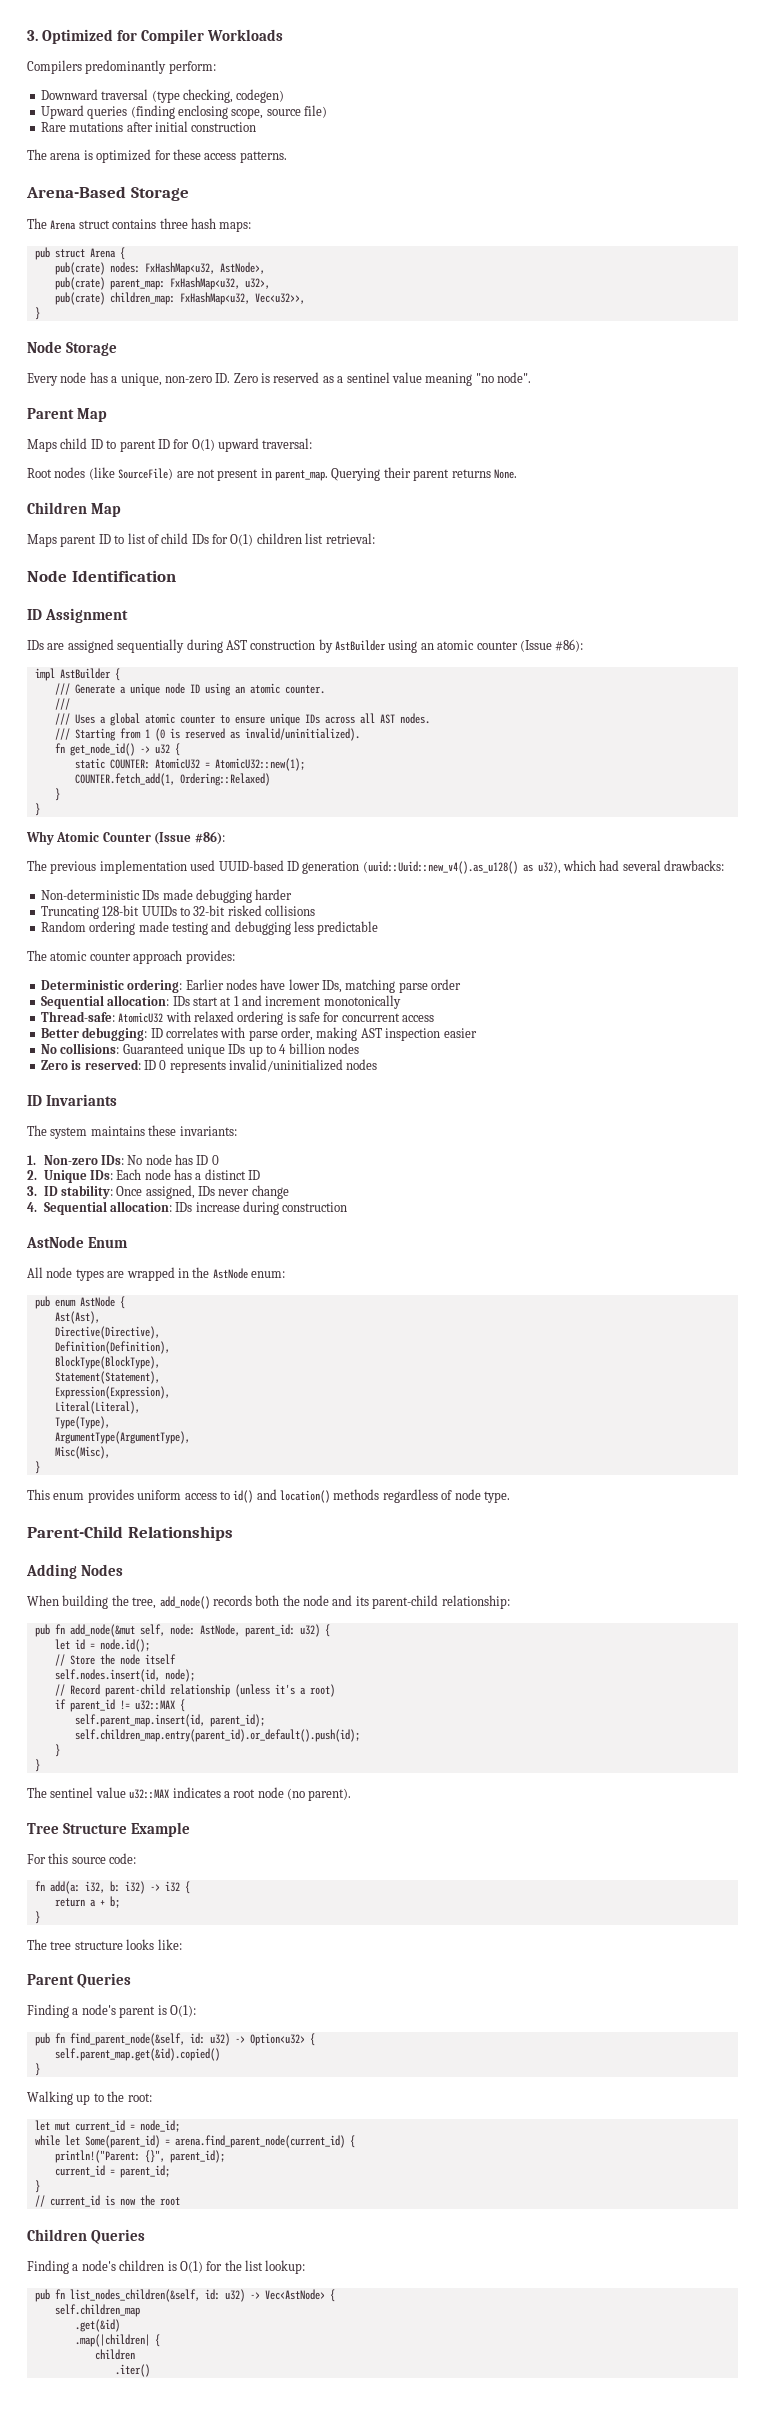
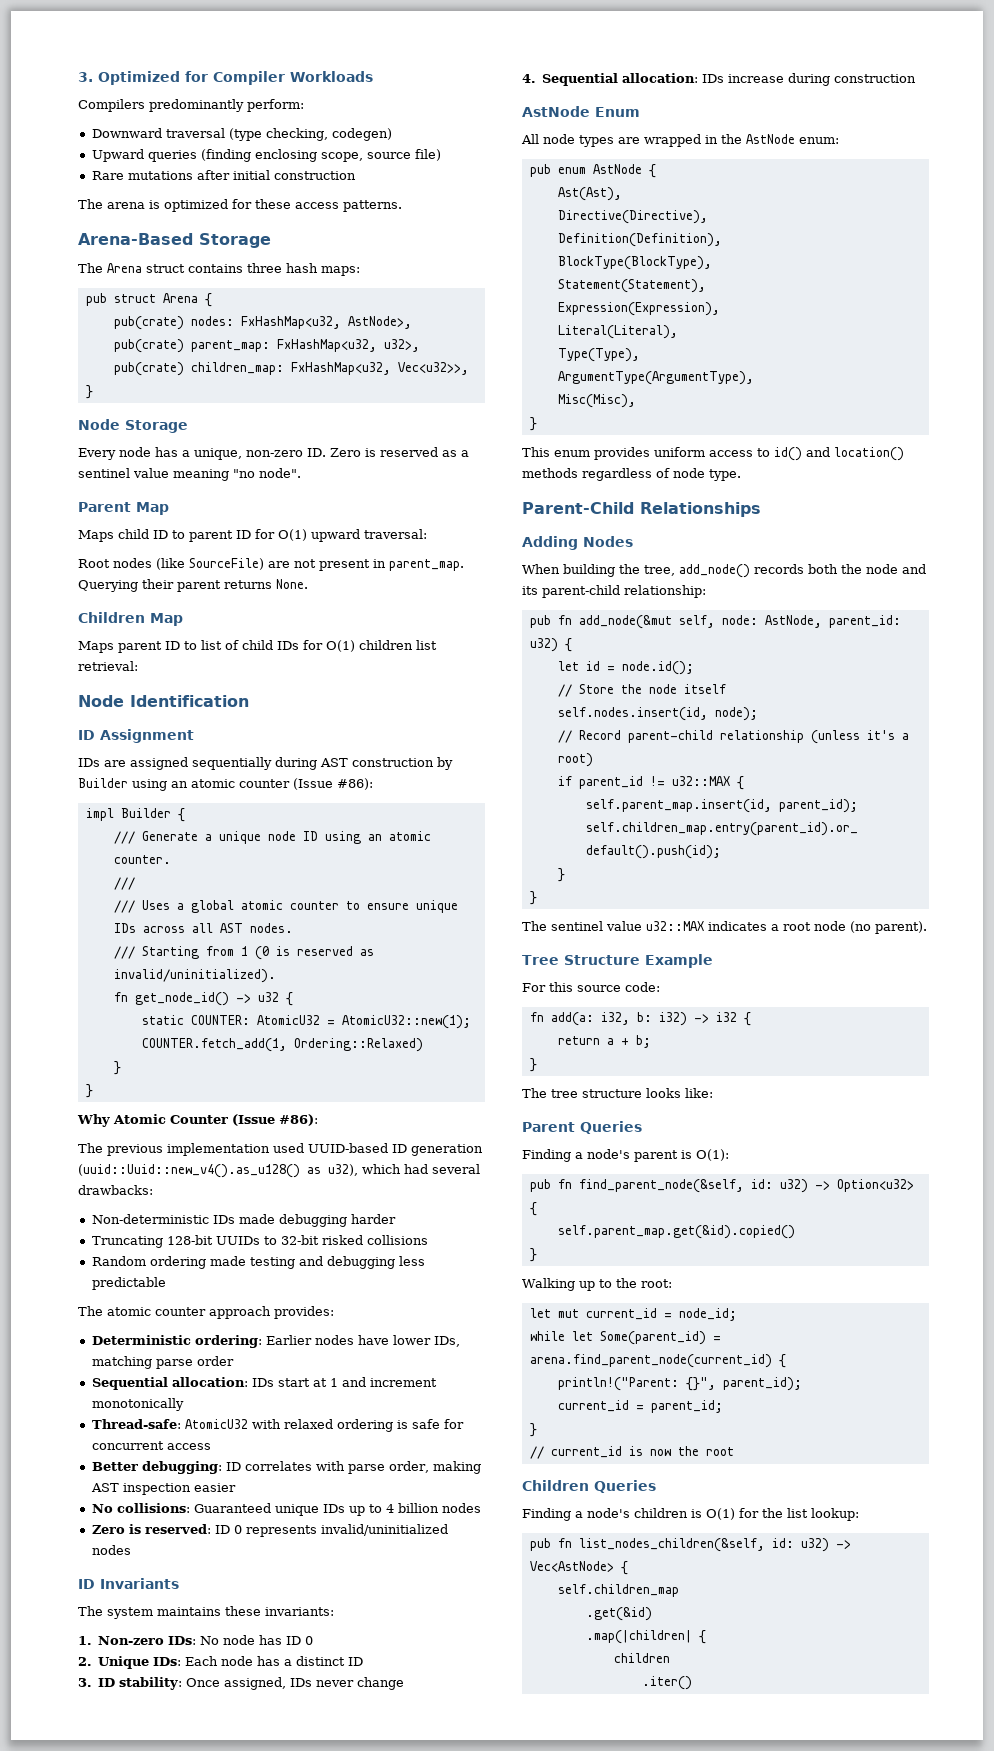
[335,640,386,651] AstBuilder -> [78,778,128,788] Builder
[59,668,111,679] AstBuilder -> [120,808,171,818] Builder

